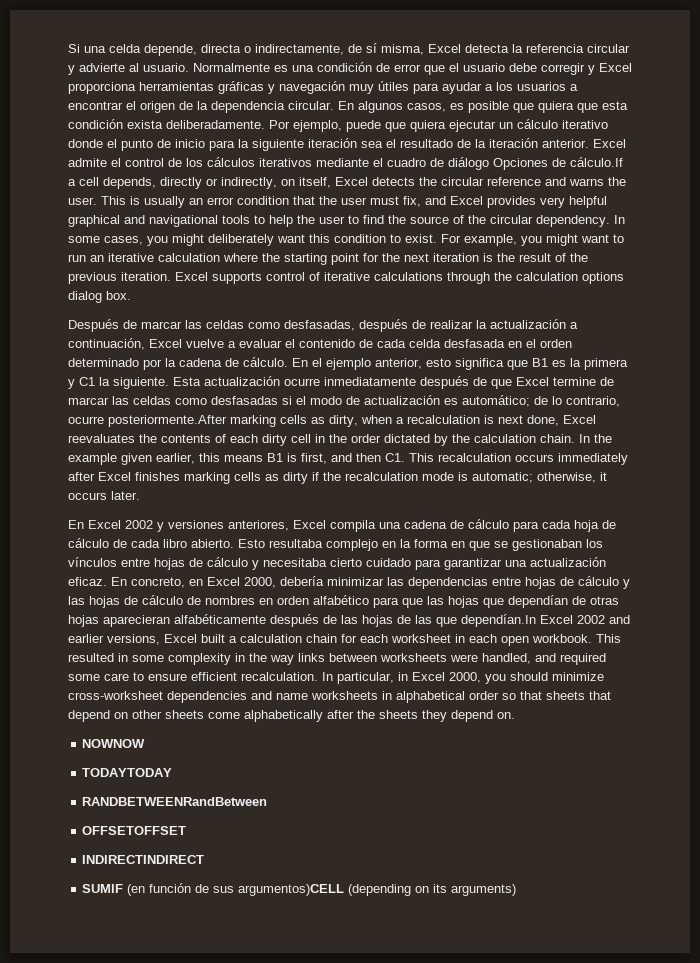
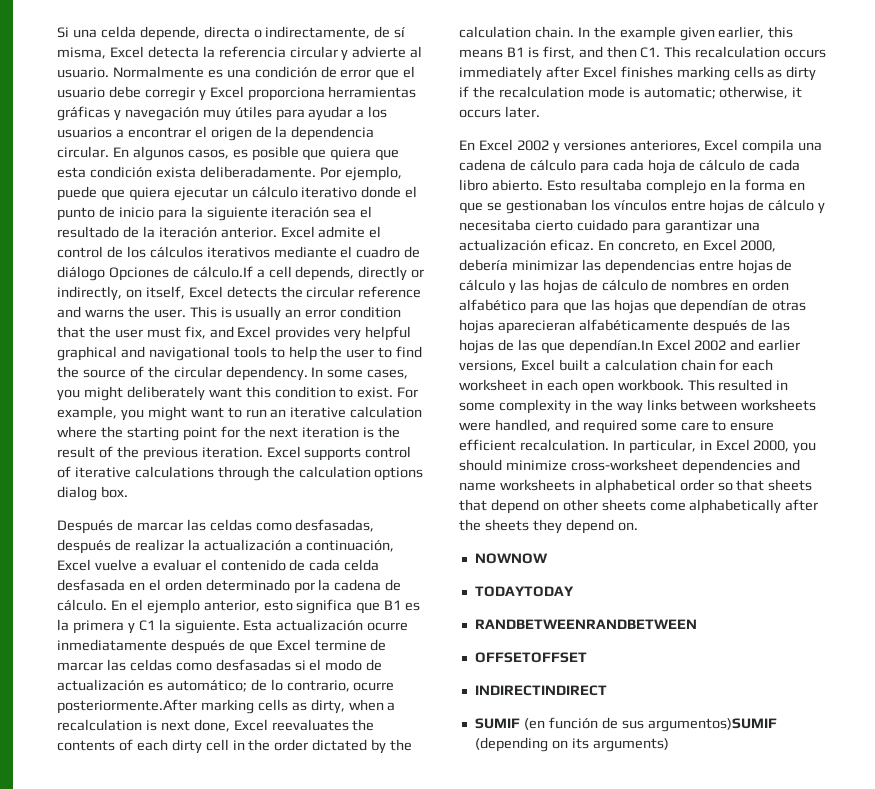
[82,797,268,806] RANDBETWEENRandBetween -> [474,619,697,629] RANDBETWEENRANDBETWEEN
[238,884,345,896] argumentos)CELL -> [647,718,777,732] argumentos)SUMIF

